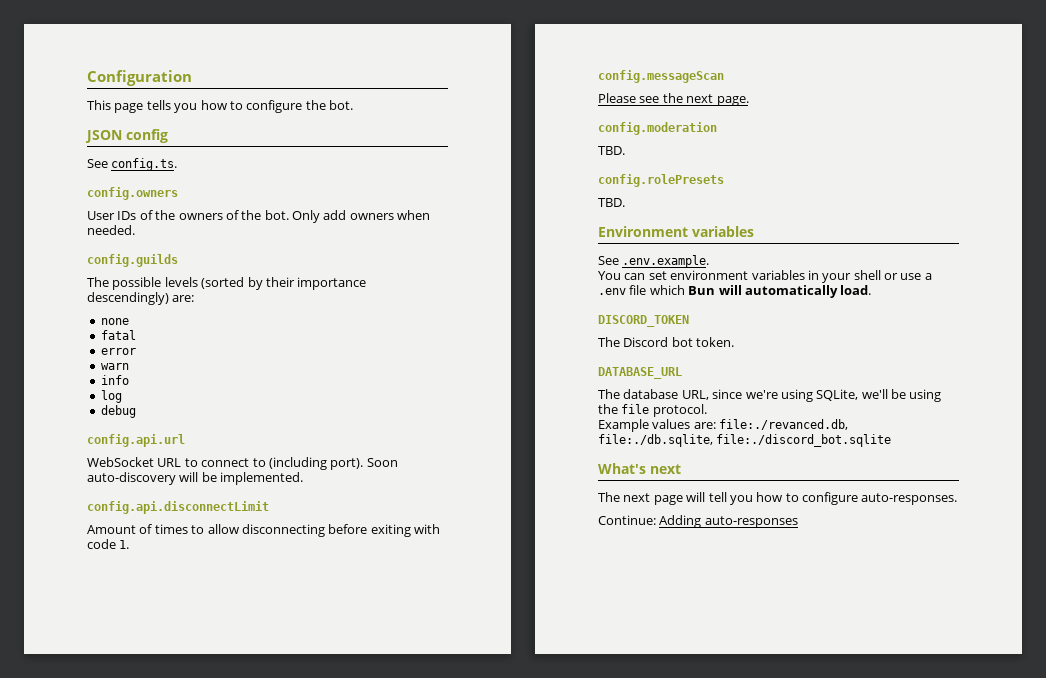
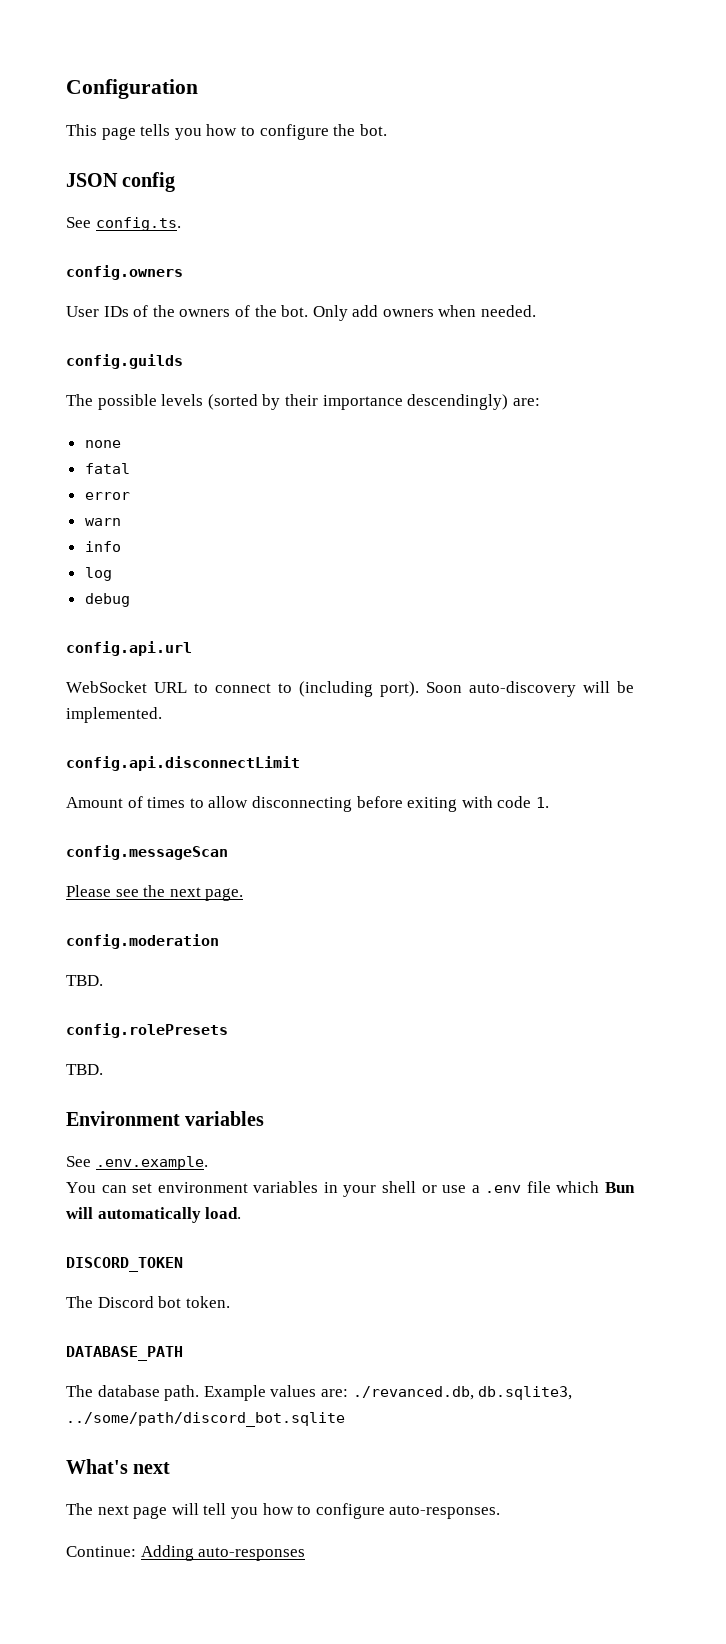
[598,367,682,379] DATABASE_URL -> [66,1346,183,1361] DATABASE_PATH
[681,389,942,402] [598,404,707,417] [598,419,849,432] [598,434,892,447] URL, since we're using SQLite, we'll be using the file protocol. // Example values are: file:./revanced.db, file:./db.sqlite, file:./discord_bot.sqlite -> [164,1385,573,1401] [66,1412,345,1427] path. Example values are: ./revanced.db, db.sqlite3, ../some/path/discord_bot.sqlite

